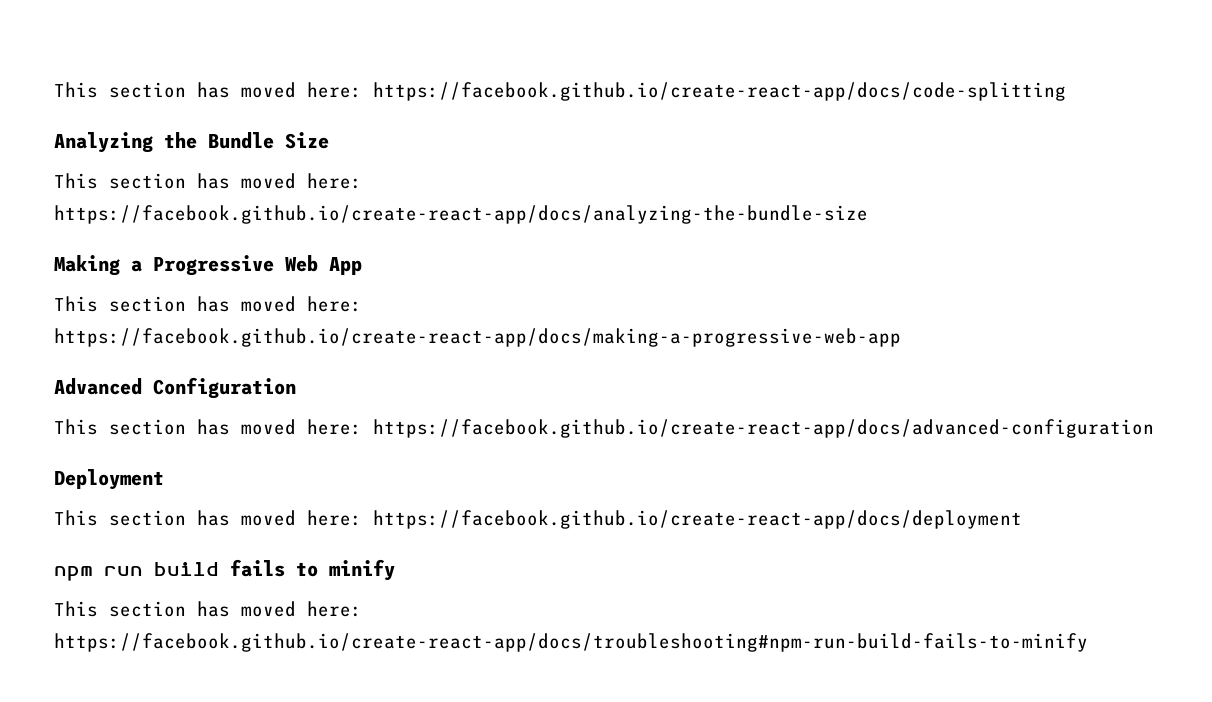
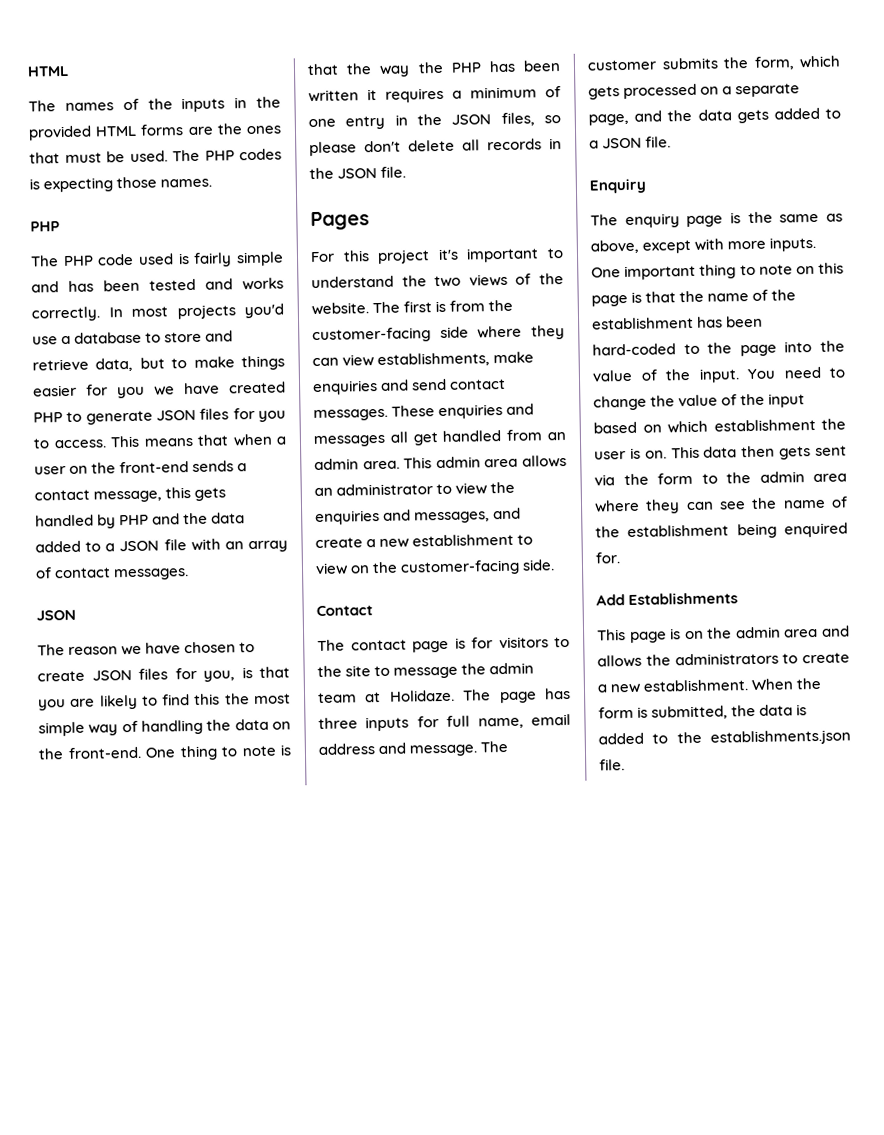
[54,82,1066,101] [54,132,329,153] [54,173,362,189] [54,205,868,224] [54,255,362,276] [54,296,362,312] [54,328,901,347] [54,377,296,399] [54,419,1154,438] [54,469,164,490] [54,510,1022,529] [54,559,395,581] [54,601,362,617] [54,633,1088,652] This section has moved here: https://facebook.github.io/create-react-app/docs/code-splitting // Analyzing the Bundle Size // This section has moved here: https://facebook.github.io/create-react-app/docs/analyzing-the-bundle-size // Making a Progressive Web App // This section has moved here: https://facebook.github.io/create-react-app/docs/making-a-progressive-web-app // Advanced Configuration // This section has moved here: https://facebook.github.io/create-react-app/docs/advanced-configuration // Deployment // This section has moved here: https://facebook.github.io/create-react-app/docs/deployment // npm run build fails to minify // This section has moved here: https://facebook.github.io/create-react-app/docs/troubleshooting#npm-run-build-fails-to-minify -> [27,65,69,77] [28,96,281,113] [28,123,282,141] [29,148,282,164] [29,176,213,193] [30,221,60,232] [30,251,284,267] [31,277,284,293] [31,303,284,322] [32,330,234,345] [32,355,285,372] [33,381,286,399] [33,407,286,425] [33,433,287,449] [34,460,248,475] [34,487,227,503] [35,512,246,529] [35,538,288,553] [35,567,190,581] [36,609,76,621] [37,641,256,656] [37,666,290,682] [38,693,291,711] [38,718,292,737] [38,744,291,761] [307,60,561,77] [308,86,561,103] [308,112,561,130] [309,138,562,157] [309,166,407,180] [310,211,370,231] [310,247,564,264] [311,273,564,289] [311,299,514,316] [312,325,565,344] [312,351,535,368] [312,378,507,396] [313,403,535,422] [313,429,566,448] [314,454,567,471] [314,481,516,497] [315,507,522,526] [315,533,534,549] [315,559,556,576] [316,605,373,617] [317,636,570,653] [317,662,535,679] [317,687,571,704] [318,713,571,732] [318,740,509,757] [587,55,841,71] [588,83,801,100] [588,107,841,126] [589,136,672,149] [589,178,647,194] [590,211,843,229] [590,236,817,254] [591,262,844,281] [591,289,797,307] [592,315,764,330] [592,340,845,357] [592,366,846,383] [593,393,806,411] [593,418,846,434] [594,445,847,460] [594,471,847,486] [594,496,848,514] [595,522,848,539] [595,552,620,564] [596,592,739,606] [597,625,850,644] [597,652,850,668] [597,677,822,694] [598,704,808,720] [598,729,851,746] [599,759,625,771] HTML // The names of the inputs in the provided HTML forms are the ones that must be used. The PHP codes is expecting those names. // PHP // The PHP code used is fairly simple and has been tested and works correctly. In most projects you'd use a database to store and retrieve data, but to make things easier for you we have created PHP to generate JSON files for you to access. This means that when a user on the front-end sends a contact message, this gets handled by PHP and the data added to a JSON file with an array of contact messages. // JSON // The reason we have chosen to create JSON files for you, is that you are likely to find this the most simple way of handling the data on the front-end. One thing to note is that the way the PHP has been written it requires a minimum of one entry in the JSON files, so please don't delete all records in the JSON file. // Pages // For this project it's important to understand the two views of the website. The first is from the customer-facing side where they can view establishments, make enquiries and send contact messages. These enquiries and messages all get handled from an admin area. This admin area allows an administrator to view the enquiries and messages, and create a new establishment to view on the customer-facing side. // Contact // The contact page is for visitors to the site to message the admin team at Holidaze. The page has three inputs for full name, email address and message. The customer submits the form, which gets processed on a separate page, and the data gets added to a JSON file. // Enquiry // The enquiry page is the same as above, except with more inputs. One important thing to note on this page is that the name of the establishment has been hard-coded to the page into the value of the input. You need to change the value of the input based on which establishment the user is on. This data then gets sent via the form to the admin area where they can see the name of the establishment being enquired for. // Add Establishments // This page is on the admin area and allows the administrators to create a new establishment. When the form is submitted, the data is added to the establishments.json file.

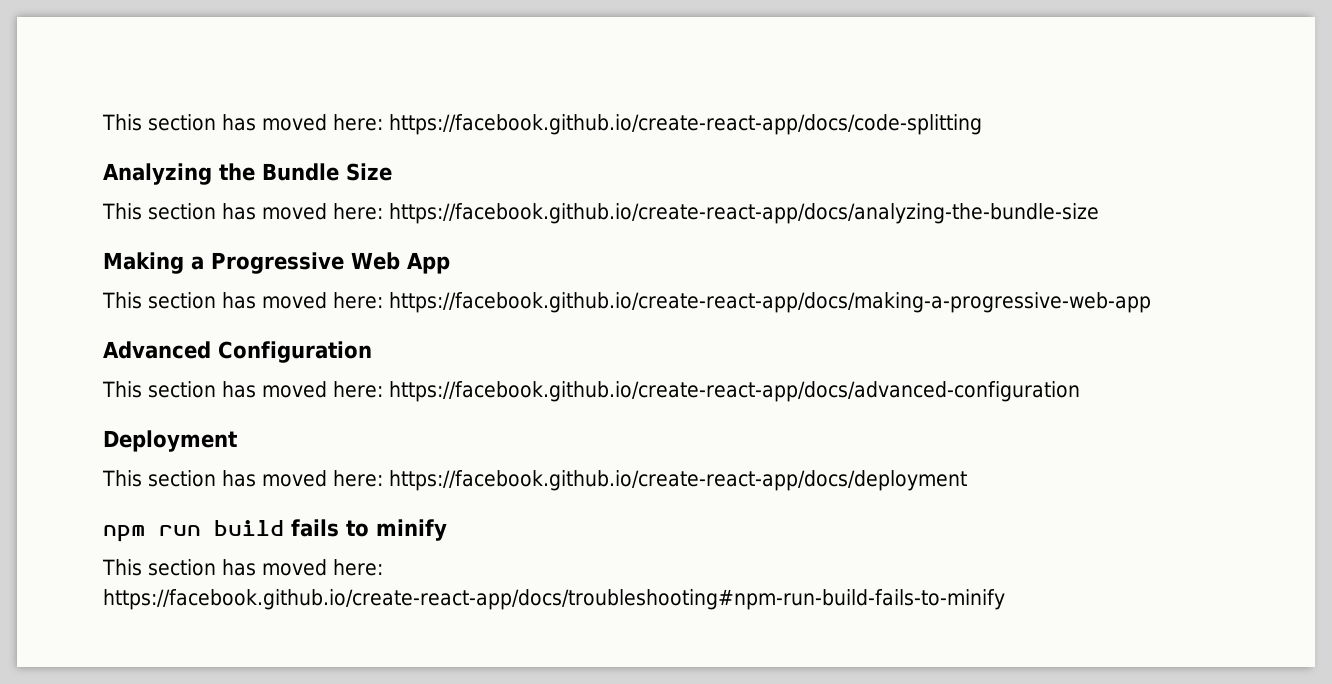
[27,65,69,77] [28,96,281,113] [28,123,282,141] [29,148,282,164] [29,176,213,193] [30,221,60,232] [30,251,284,267] [31,277,284,293] [31,303,284,322] [32,330,234,345] [32,355,285,372] [33,381,286,399] [33,407,286,425] [33,433,287,449] [34,460,248,475] [34,487,227,503] [35,512,246,529] [35,538,288,553] [35,567,190,581] [36,609,76,621] [37,641,256,656] [37,666,290,682] [38,693,291,711] [38,718,292,737] [38,744,291,761] [307,60,561,77] [308,86,561,103] [308,112,561,130] [309,138,562,157] [309,166,407,180] [310,211,370,231] [310,247,564,264] [311,273,564,289] [311,299,514,316] [312,325,565,344] [312,351,535,368] [312,378,507,396] [313,403,535,422] [313,429,566,448] [314,454,567,471] [314,481,516,497] [315,507,522,526] [315,533,534,549] [315,559,556,576] [316,605,373,617] [317,636,570,653] [317,662,535,679] [317,687,571,704] [318,713,571,732] [318,740,509,757] [587,55,841,71] [588,83,801,100] [588,107,841,126] [589,136,672,149] [589,178,647,194] [590,211,843,229] [590,236,817,254] [591,262,844,281] [591,289,797,307] [592,315,764,330] [592,340,845,357] [592,366,846,383] [593,393,806,411] [593,418,846,434] [594,445,847,460] [594,471,847,486] [594,496,848,514] [595,522,848,539] [595,552,620,564] [596,592,739,606] [597,625,850,644] [597,652,850,668] [597,677,822,694] [598,704,808,720] [598,729,851,746] [599,759,625,771] HTML // The names of the inputs in the provided HTML forms are the ones that must be used. The PHP codes is expecting those names. // PHP // The PHP code used is fairly simple and has been tested and works correctly. In most projects you'd use a database to store and retrieve data, but to make things easier for you we have created PHP to generate JSON files for you to access. This means that when a user on the front-end sends a contact message, this gets handled by PHP and the data added to a JSON file with an array of contact messages. // JSON // The reason we have chosen to create JSON files for you, is that you are likely to find this the most simple way of handling the data on the front-end. One thing to note is that the way the PHP has been written it requires a minimum of one entry in the JSON files, so please don't delete all records in the JSON file. // Pages // For this project it's important to understand the two views of the website. The first is from the customer-facing side where they can view establishments, make enquiries and send contact messages. These enquiries and messages all get handled from an admin area. This admin area allows an administrator to view the enquiries and messages, and create a new establishment to view on the customer-facing side. // Contact // The contact page is for visitors to the site to message the admin team at Holidaze. The page has three inputs for full name, email address and message. The customer submits the form, which gets processed on a separate page, and the data gets added to a JSON file. // Enquiry // The enquiry page is the same as above, except with more inputs. One important thing to note on this page is that the name of the establishment has been hard-coded to the page into the value of the input. You need to change the value of the input based on which establishment the user is on. This data then gets sent via the form to the admin area where they can see the name of the establishment being enquired for. // Add Establishments // This page is on the admin area and allows the administrators to create a new establishment. When the form is submitted, the data is added to the establishments.json file. -> [102,114,982,135] [103,163,392,185] [102,203,1099,224] [103,252,450,274] [102,292,1151,313] [103,341,372,363] [102,381,1080,402] [103,430,238,452] [102,470,967,491] [103,519,447,542] [102,559,383,576] [103,589,1005,610] This section has moved here: https://facebook.github.io/create-react-app/docs/code-splitting // Analyzing the Bundle Size // This section has moved here: https://facebook.github.io/create-react-app/docs/analyzing-the-bundle-size // Making a Progressive Web App // This section has moved here: https://facebook.github.io/create-react-app/docs/making-a-progressive-web-app // Advanced Configuration // This section has moved here: https://facebook.github.io/create-react-app/docs/advanced-configuration // Deployment // This section has moved here: https://facebook.github.io/create-react-app/docs/deployment // npm run build fails to minify // This section has moved here: https://facebook.github.io/create-react-app/docs/troubleshooting#npm-run-build-fails-to-minify

